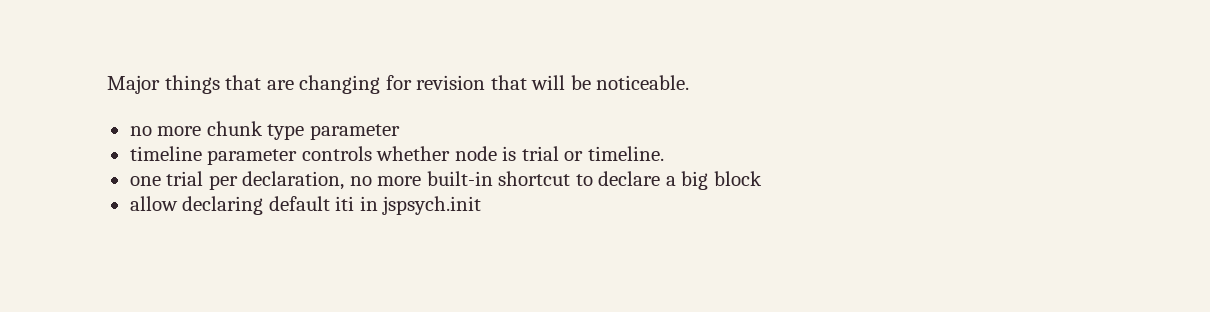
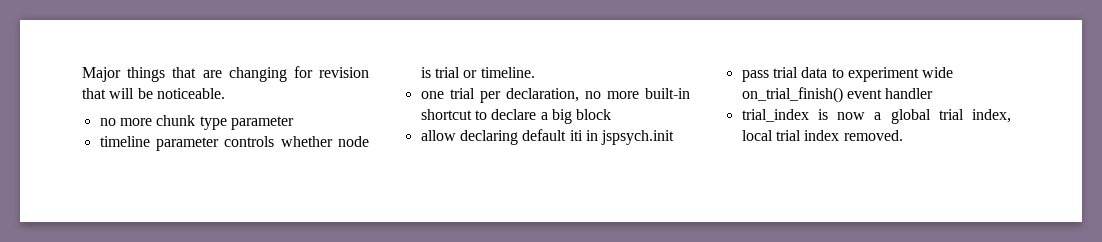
(482, 205) none -> [741,67,954,82] [741,87,934,103] [741,109,1011,124] [741,130,903,141] // pass trial data to experiment wide on_trial_finish() event handler // trial_index is now a global trial index, local trial index removed.

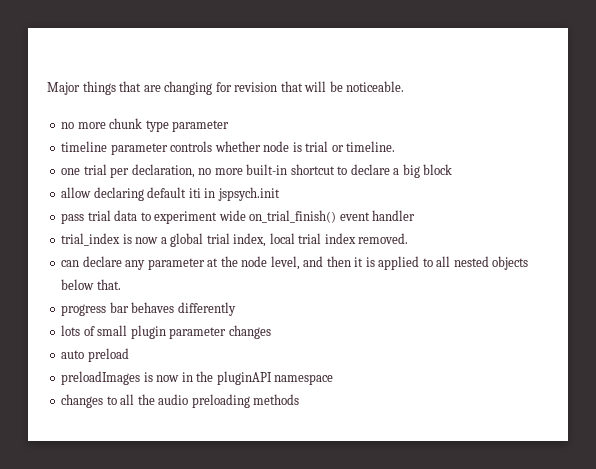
(903, 135) none -> [61,256,529,270] [61,279,121,290] [61,302,236,316] [61,325,271,339] [61,348,129,362] [61,371,334,385] [61,394,300,408] // can declare any parameter at the node level, and then it is applied to all nested objects below that. // progress bar behaves differently // lots of small plugin parameter changes // auto preload // preloadImages is now in the pluginAPI namespace // changes to all the audio preloading methods

